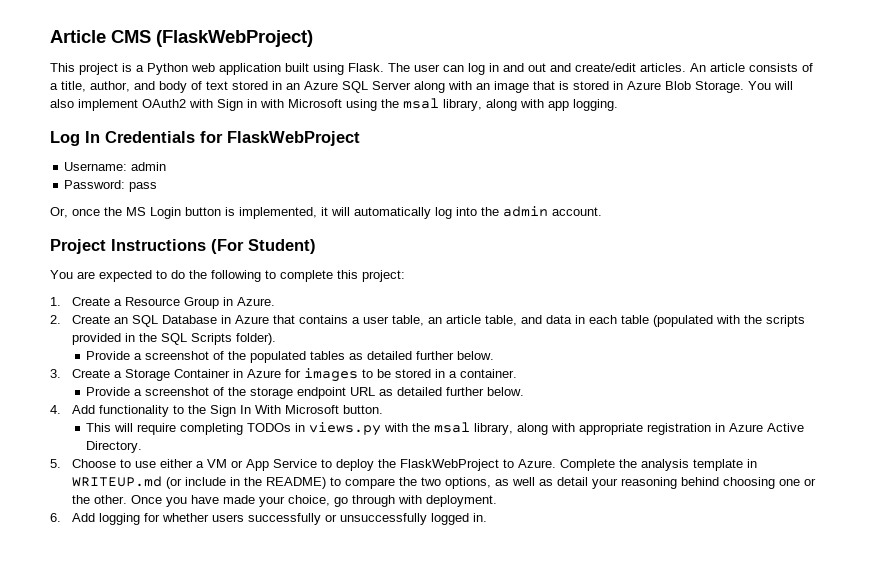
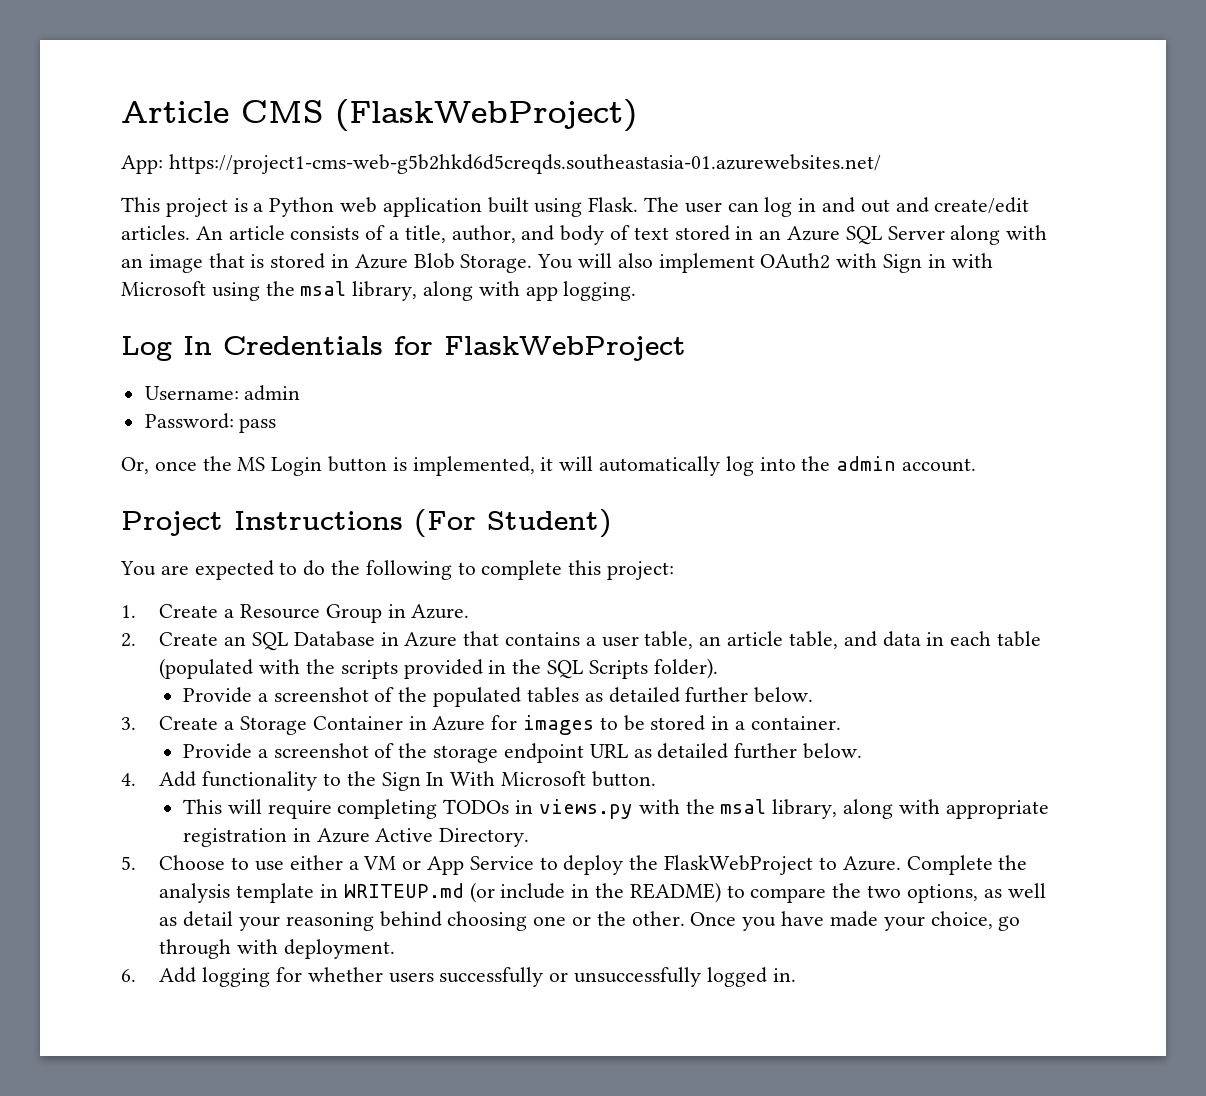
(313, 38) none -> [121,154,881,174] // App: https://project1-cms-web-g5b2hkd6d5creqds.southeastasia-01.azurewebsites.net/

